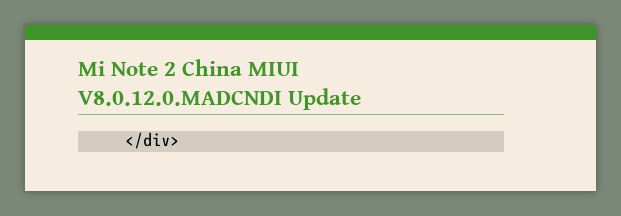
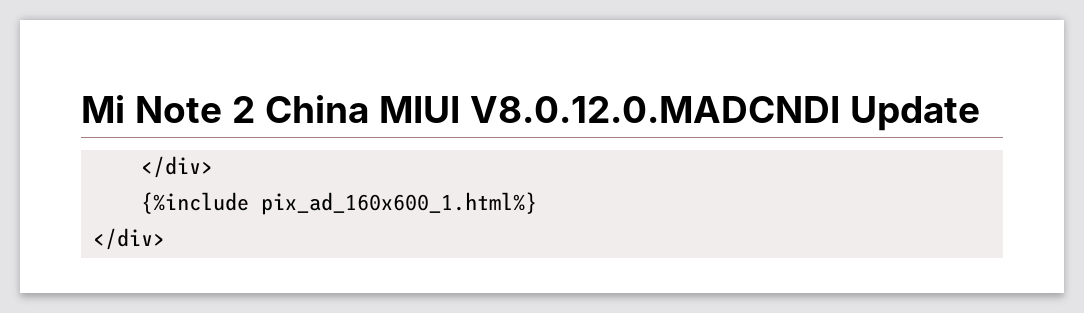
(180, 140) none -> [141,192,538,215] [93,228,166,250] // {%include pix_ad_160x600_1.html%} // </div>

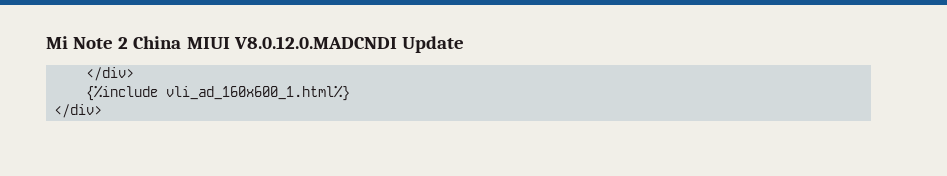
[261,192,538,215] pix_ad_160x600_1.html%} -> [166,85,351,101] vli_ad_160x600_1.html%}

